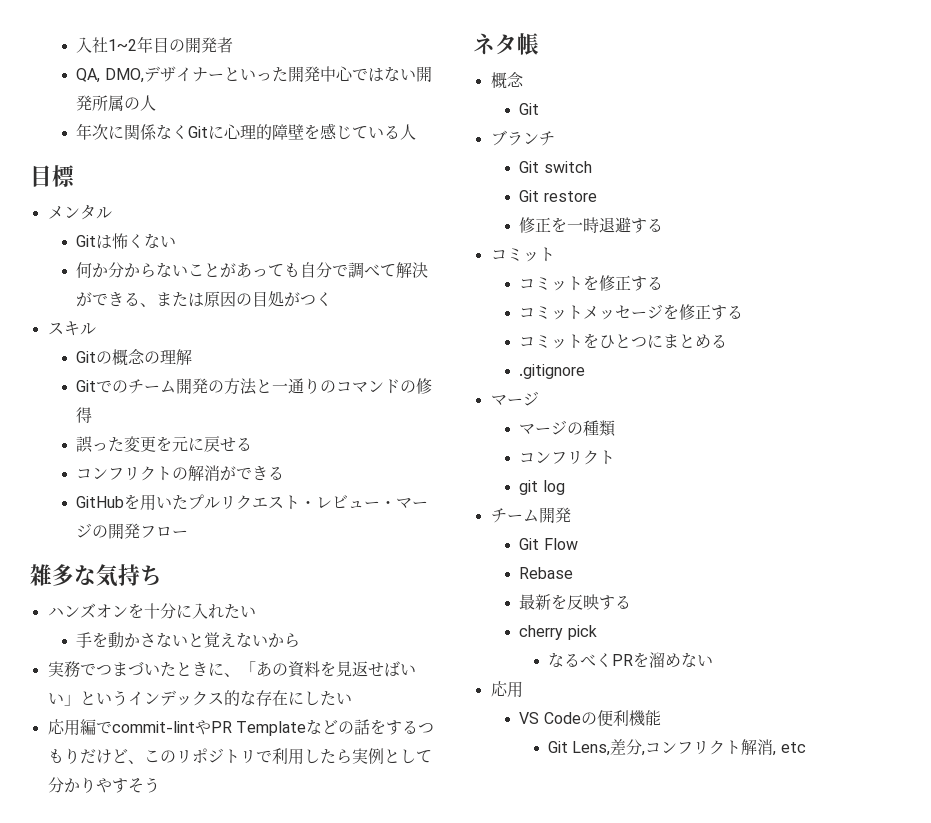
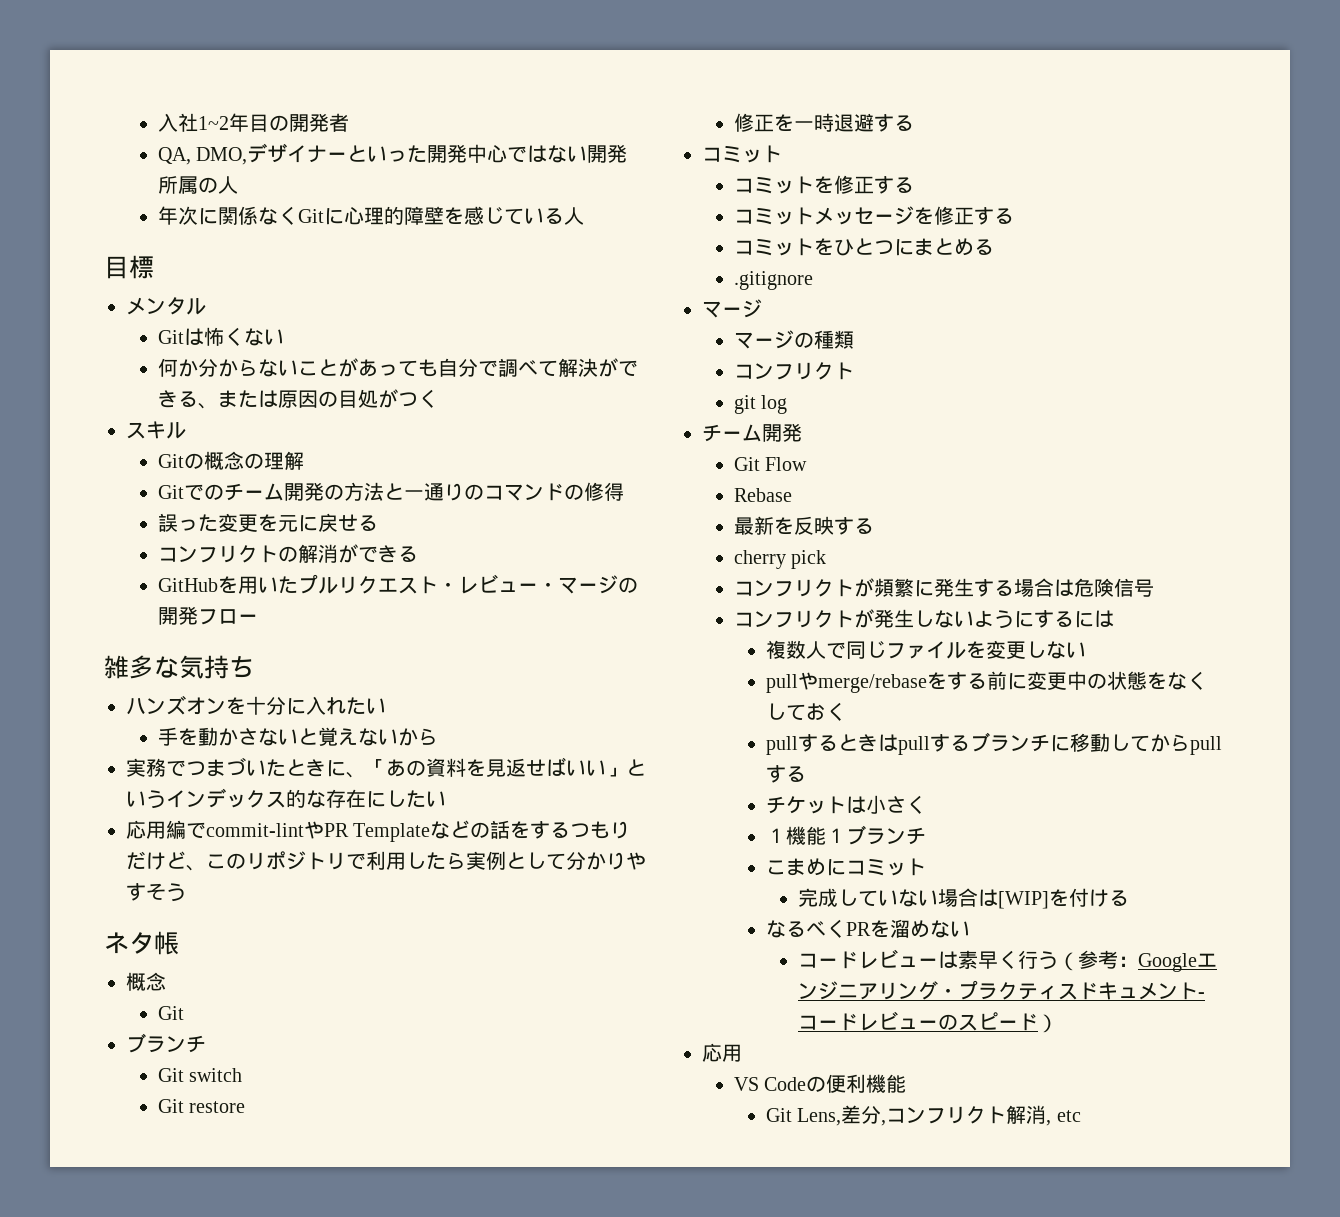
(597, 632) none -> [733,578,1154,597] [733,609,1114,629] [765,640,1086,659] [765,671,1207,693] [765,702,846,721] [765,732,1222,755] [765,765,806,783] [765,795,926,814] [765,825,926,845] [765,858,926,876] [797,888,1129,909] // コンフリクトが頻繁に発生する場合は危険信号 // コンフリクトが発生しないようにするには // 複数人で同じファイルを変更しない // pullやmerge/rebaseをする前に変更中の状態をなくしておく // pullするときはpullするブランチに移動してからpullする // チケットは小さく // １機能１ブランチ // こまめにコミット // 完成していない場合は[WIP]を付ける
(713, 660) none -> [797,949,1217,972] [797,980,1205,1000] [797,1011,1058,1033] // コードレビューは素早く行う（参考：Googleエンジニアリング・プラクティスドキュメント-コードレビューのスピード）

